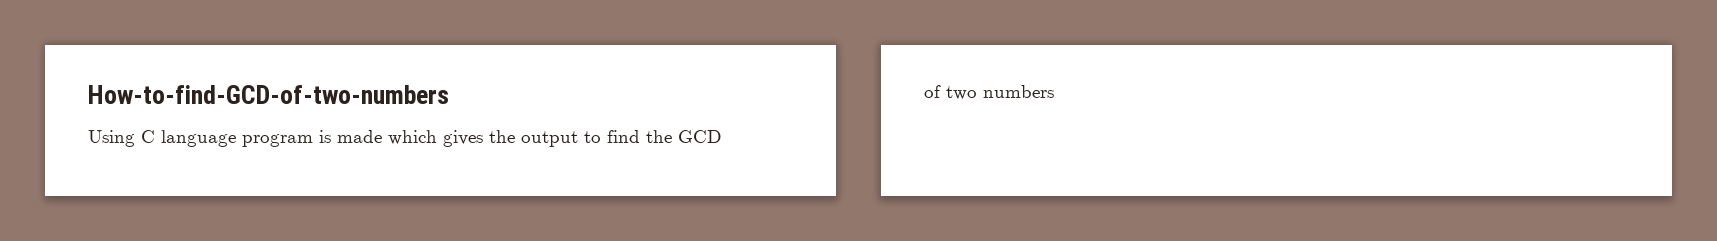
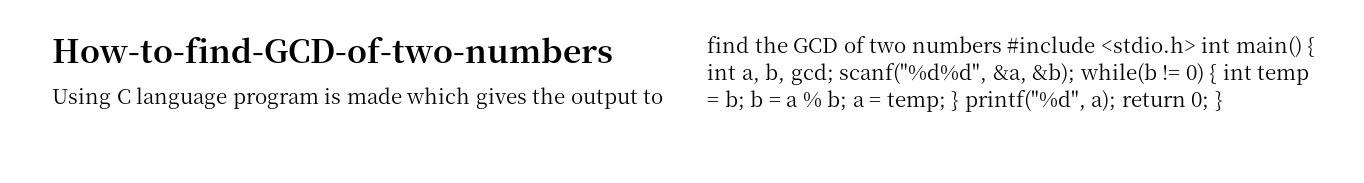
(1054, 91) none -> [1007,36,1316,58] [707,63,1310,85] [707,90,1224,112] #include <stdio.h> int main() { int a, b, gcd; scanf("%d%d", &a, &b); while(b != 0) { int temp = b; b = a % b; a = temp; } printf("%d", a); return 0; }

